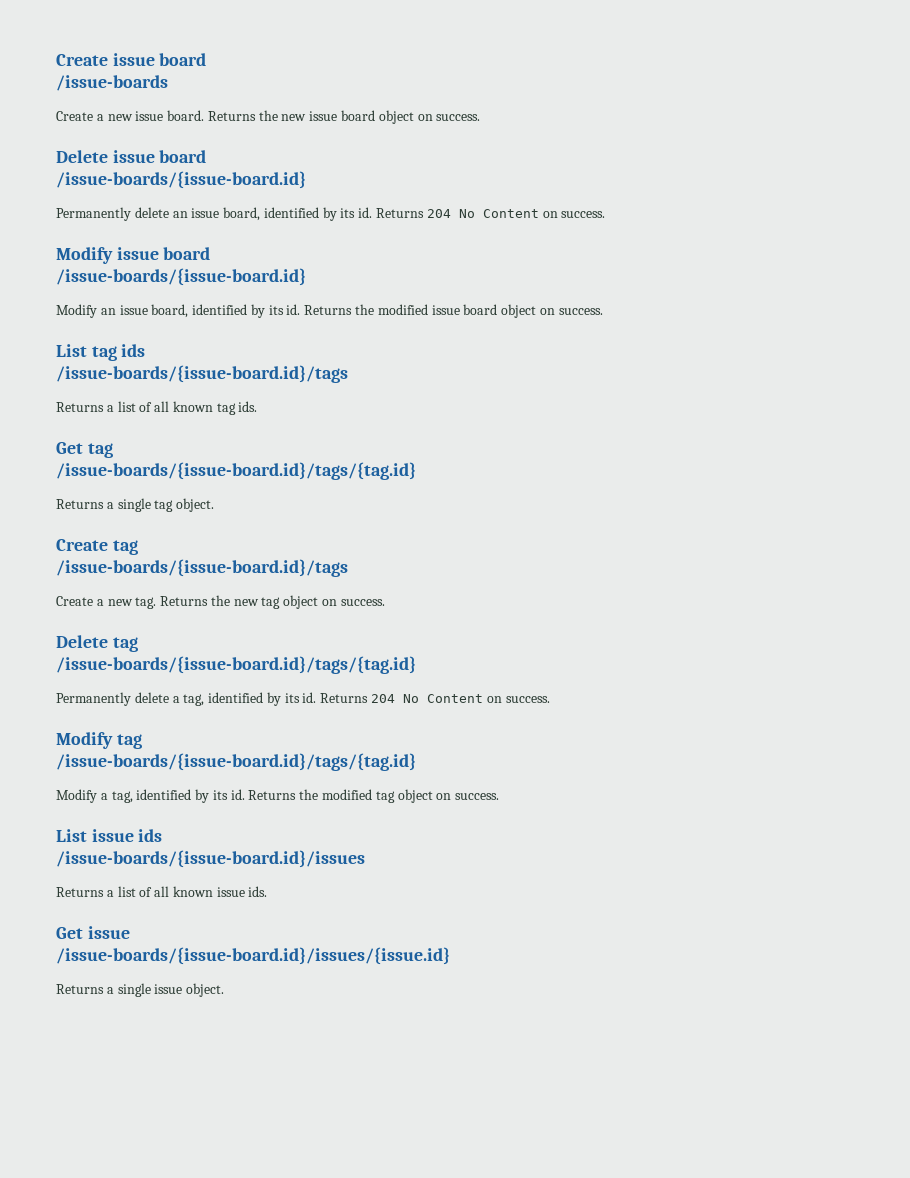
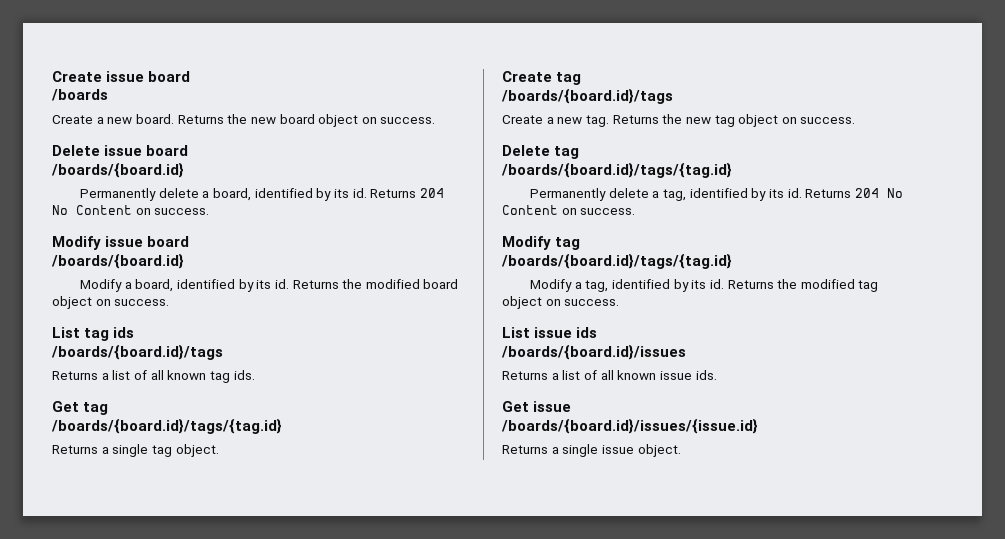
[56,75,168,91] [56,111,164,121] /issue-boards // Create a new issue -> [51,89,108,101] [52,115,133,124] /boards // Create a new
[309,111,338,121] issue -> (276, 120) none
[56,171,306,189] [56,207,220,221] /issue-boards/{issue-board.id} // Permanently delete an issue -> [51,162,184,178] [80,188,210,201] /boards/{board.id} // Permanently delete a
[56,268,306,286] [56,304,148,318] /issue-boards/{issue-board.id} // Modify an issue -> [51,253,184,269] [80,279,132,292] /boards/{board.id} // Modify a
[431,305,460,315] issue -> (420, 284) none
[56,365,348,383] /issue-boards/{issue-board.id}/tags -> [51,344,223,360] /boards/{board.id}/tags
[56,462,416,480] /issue-boards/{issue-board.id}/tags/{tag.id} -> [51,418,282,434] /boards/{board.id}/tags/{tag.id}
[56,559,348,577] /issue-boards/{issue-board.id}/tags -> [501,88,673,104] /boards/{board.id}/tags
[56,656,416,674] /issue-boards/{issue-board.id}/tags/{tag.id} -> [501,162,732,178] /boards/{board.id}/tags/{tag.id}
[56,753,416,771] /issue-boards/{issue-board.id}/tags/{tag.id} -> [501,253,732,269] /boards/{board.id}/tags/{tag.id}
[56,850,365,868] /issue-boards/{issue-board.id}/issues -> [501,344,686,360] /boards/{board.id}/issues
[56,947,450,965] /issue-boards/{issue-board.id}/issues/{issue.id} -> [501,418,758,434] /boards/{board.id}/issues/{issue.id}

